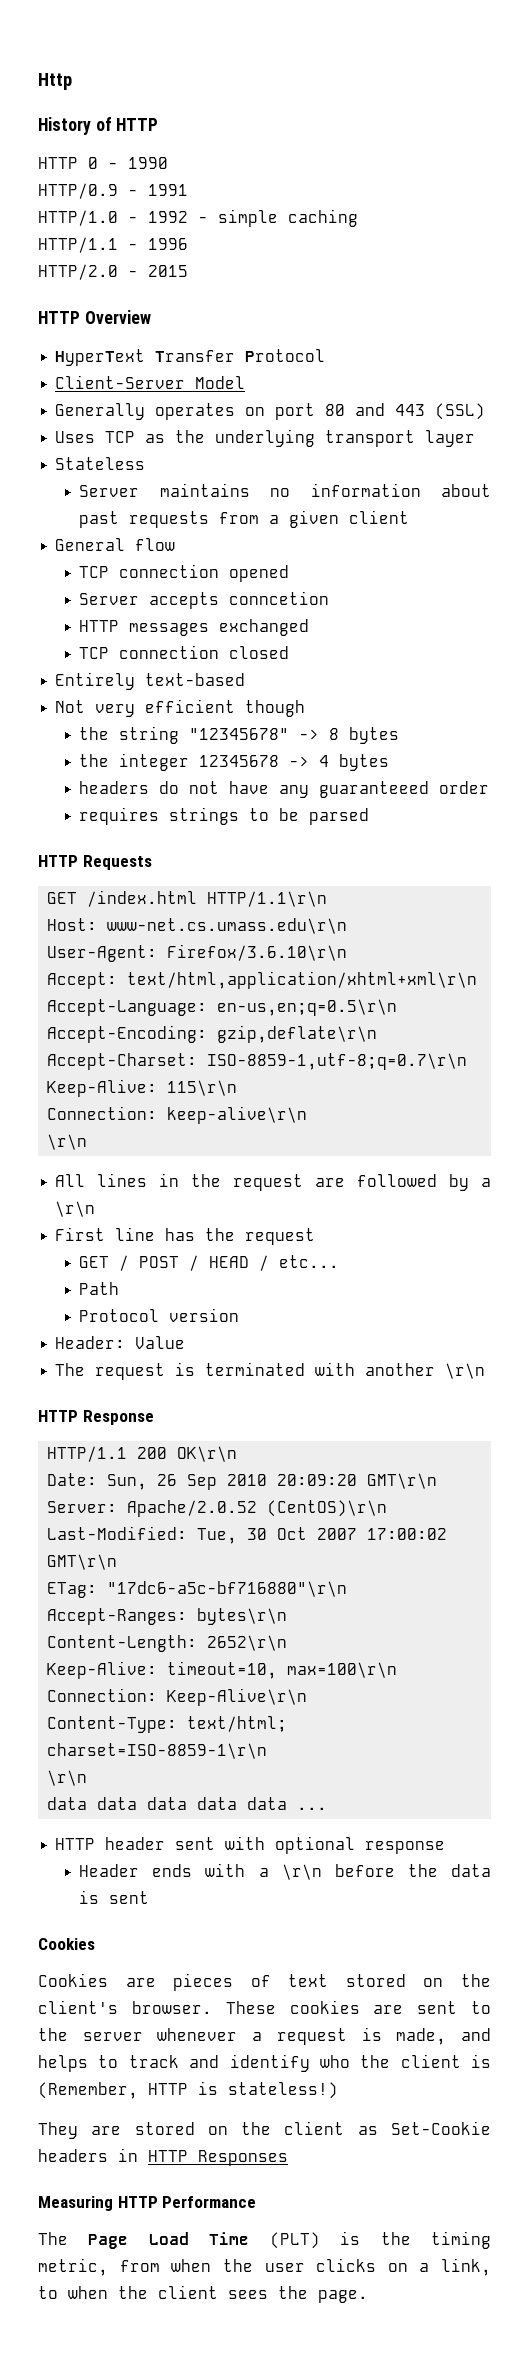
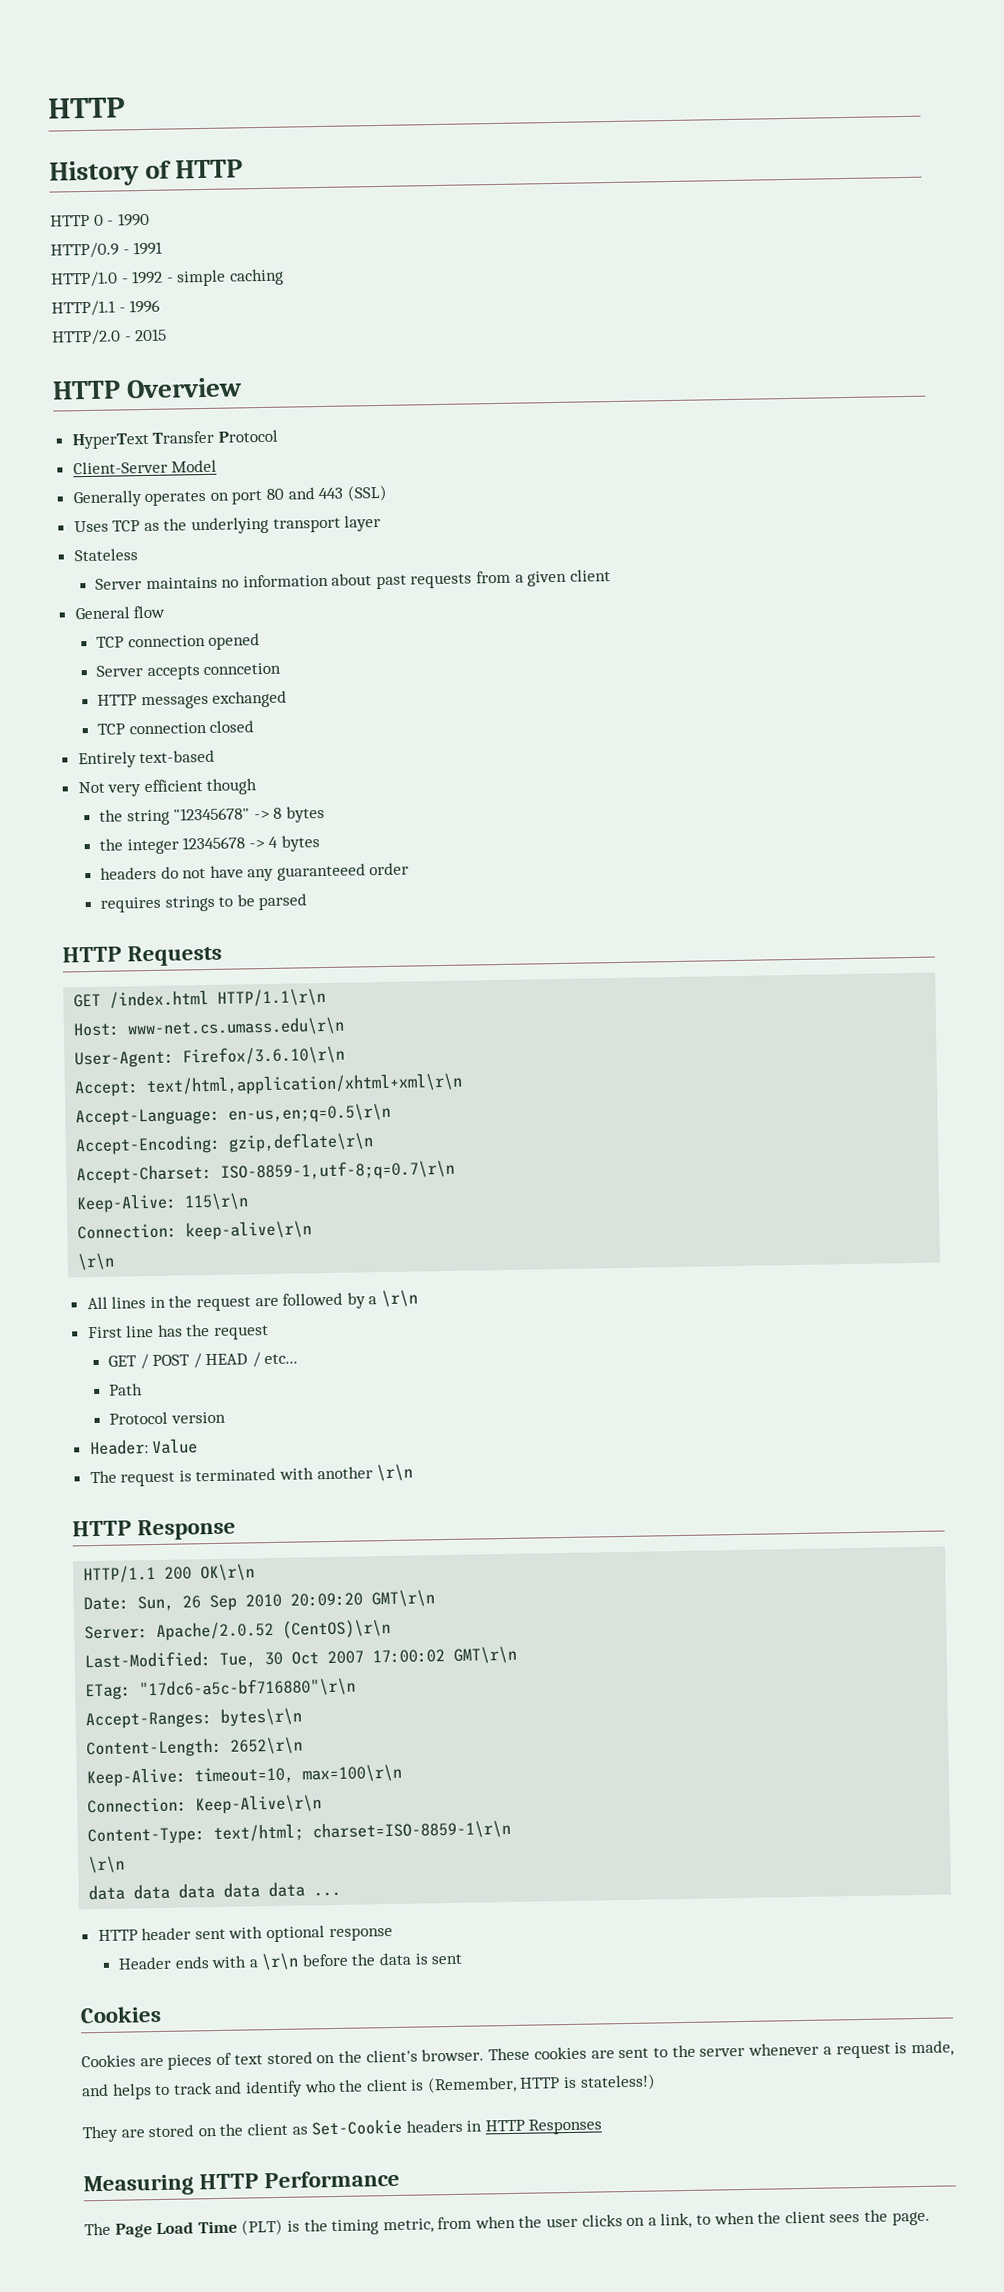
[38,73,72,90] Http -> [48,97,125,119] HTTP

